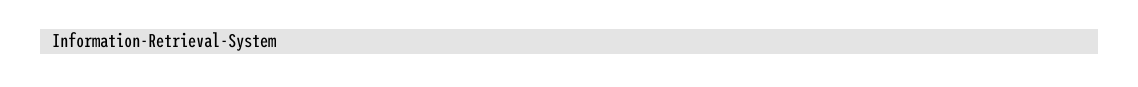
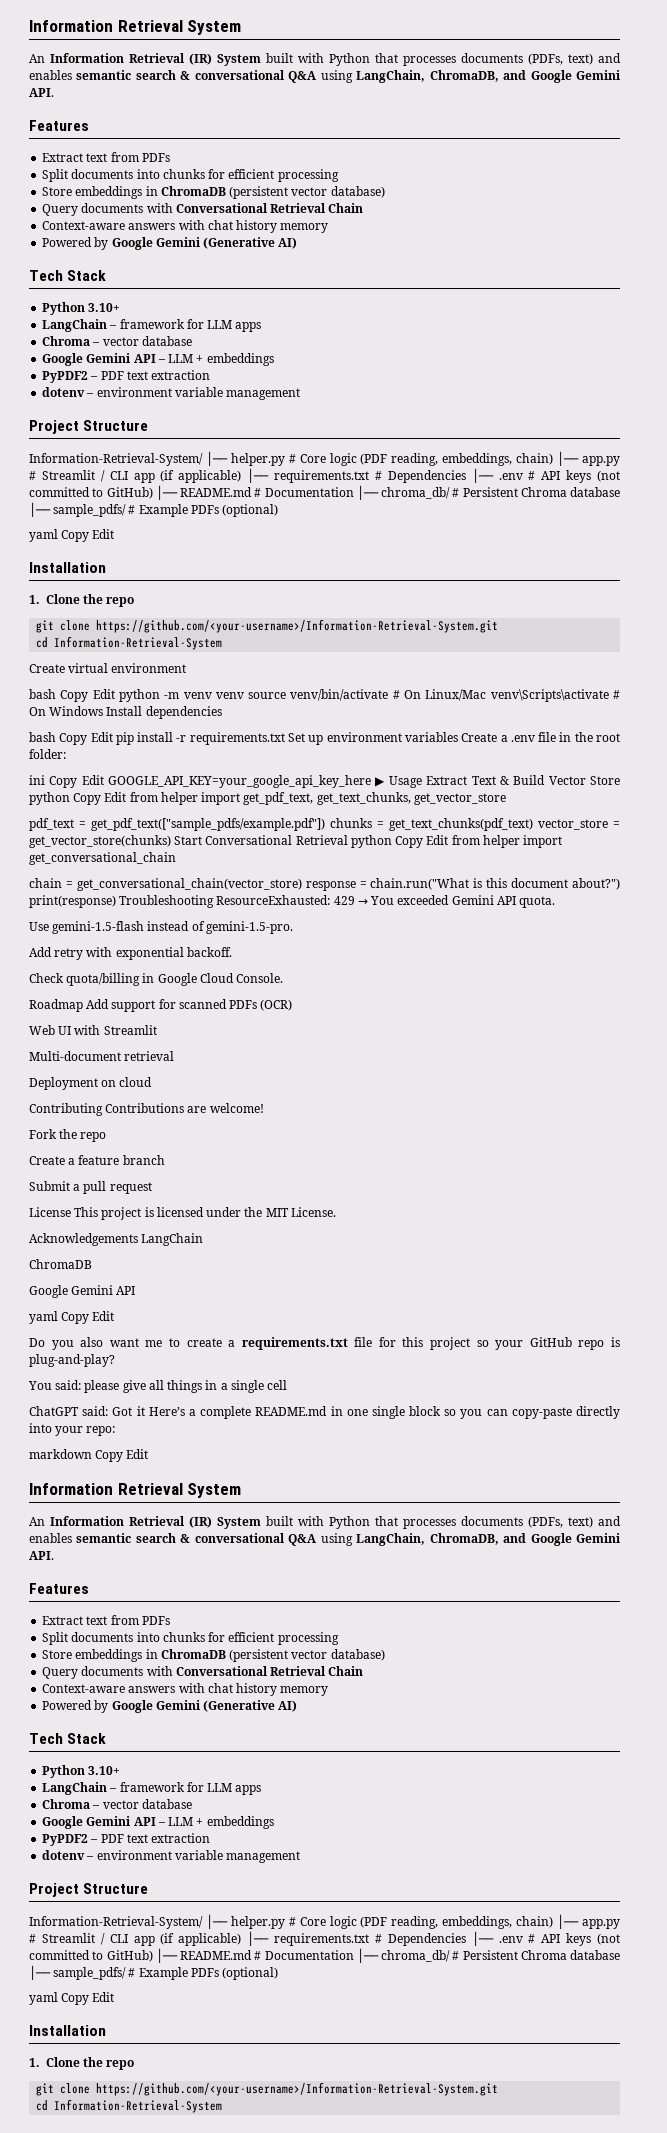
(52, 41) none -> [29,20,242,35] [29,53,621,66] [29,70,621,83] [29,88,54,97] [29,120,89,131] [42,152,170,162] [42,169,339,182] [42,186,385,199] [42,203,364,216] [42,220,329,233] [42,237,298,250] [29,270,107,281] [42,302,121,315] [42,319,262,332] [42,336,192,346] [42,353,274,366] [42,370,211,383] [42,387,301,400] [29,420,149,434] [29,451,621,466] [29,468,620,483] [29,485,620,500] [29,502,279,517] [29,529,115,542] [29,562,106,573] [29,594,135,607] [36,619,499,633] [36,636,223,650] [29,663,187,673] [29,689,621,702] [29,706,222,719] [29,732,620,745] [29,749,66,759] [29,775,621,788] [29,792,506,805] [29,818,620,831] [29,835,563,848] [29,852,176,865] [29,878,621,891] [29,895,556,908] [29,921,293,934] [29,947,232,960] [29,973,284,986] [29,999,293,1012] [29,1025,157,1035] [29,1051,175,1061] [29,1077,153,1090] [29,1103,264,1116] [29,1129,107,1142] [29,1155,165,1165] [29,1181,152,1194] [29,1207,336,1220] [29,1233,204,1246] [29,1259,92,1269] [29,1285,136,1298] [29,1311,115,1324] [29,1337,620,1350] [29,1354,115,1367] [28,1380,288,1393] [29,1406,620,1419] [29,1423,116,1436] [29,1449,149,1462] [29,1483,242,1498] [29,1516,621,1529] [29,1533,621,1546] [29,1551,54,1560] [29,1583,89,1594] [42,1615,170,1625] [42,1632,339,1645] [42,1649,385,1662] [42,1666,364,1679] [42,1683,329,1696] [42,1700,298,1713] [29,1733,107,1744] [42,1765,121,1778] [42,1782,262,1795] [42,1799,192,1809] [42,1816,274,1829] [42,1833,211,1846] [42,1850,301,1863] [29,1883,149,1897] [29,1914,621,1929] [29,1931,620,1946] [29,1948,620,1963] [29,1965,279,1980] [29,1992,115,2005] [29,2025,106,2036] [29,2057,135,2070] [36,2082,499,2096] [36,2100,49,2111] Information Retrieval System // An Information Retrieval (IR) System built with Python that processes documents (PDFs, text) and enables semantic search & conversational Q&A using LangChain, ChromaDB, and Google Gemini API. // Features // Extract text from PDFs // Split documents into chunks for efficient processing // Store embeddings in ChromaDB (persistent vector database) // Query documents with Conversational Retrieval Chain // Context-aware answers with chat history memory // Powered by Google Gemini (Generative AI) // Tech Stack // Python 3.10+ // LangChain – framework for LLM apps // Chroma – vector database // Google Gemini API – LLM + embeddings // PyPDF2 – PDF text extraction // dotenv – environment variable management // Project Structure // Information-Retrieval-System/ │── helper.py # Core logic (PDF reading, embeddings, chain) │── app.py # Streamlit / CLI app (if applicable) │── requirements.txt # Dependencies │── .env # API keys (not committed to GitHub) │── README.md # Documentation │── chroma_db/ # Persistent Chroma database │── sample_pdfs/ # Example PDFs (optional) // yaml Copy Edit // Installation // 1. Clone the repo // git clone https://github.com/<your-username>/Information-Retrieval-System.git // cd Information-Retrieval-System // Create virtual environment // bash Copy Edit python -m venv venv source venv/bin/activate # On Linux/Mac venv\Scripts\activate # On Windows Install dependencies // bash Copy Edit pip install -r requirements.txt Set up environment variables Create a .env file in the root folder: // ini Copy Edit GOOGLE_API_KEY=your_google_api_key_here ▶ Usage Extract Text & Build Vector Store python Copy Edit from helper import get_pdf_text, get_text_chunks, get_vector_store // pdf_text = get_pdf_text(["sample_pdfs/example.pdf"]) chunks = get_text_chunks(pdf_text) vector_store = get_vector_store(chunks) Start Conversational Retrieval python Copy Edit from helper import get_conversational_chain // chain = get_conversational_chain(vector_store) response = chain.run("What is this document about?") print(response) Troubleshooting ResourceExhausted: 429 → You exceeded Gemini API quota. // Use gemini-1.5-flash instead of gemini-1.5-pro. // Add retry with exponential backoff. // Check quota/billing in Google Cloud Console. // Roadmap Add support for scanned PDFs (OCR) // Web UI with Streamlit // Multi-document retrieval // Deployment on cloud // Contributing Contributions are welcome! // Fork the repo // Create a feature branch // Submit a pull request // License This project is licensed under the MIT License. // Acknowledgements LangChain // ChromaDB // Google Gemini API // yaml Copy Edit // Do you also want me to create a requirements.txt file for this project so your GitHub repo is plug-and-play? // You said: please give all things in a single cell // ChatGPT said: Got it Here’s a complete README.md in one single block so you can copy-paste directly into your repo: // markdown Copy Edit // Information Retrieval System // An Information Retrieval (IR) System built with Python that processes documents (PDFs, text) and enables semantic search & conversational Q&A using LangChain, ChromaDB, and Google Gemini API. // Features // Extract text from PDFs // Split documents into chunks for efficient processing // Store embeddings in ChromaDB (persistent vector database) // Query documents with Conversational Retrieval Chain // Context-aware answers with chat history memory // Powered by Google Gemini (Generative AI) // Tech Stack // Python 3.10+ // LangChain – framework for LLM apps // Chroma – vector database // Google Gemini API – LLM + embeddings // PyPDF2 – PDF text extraction // dotenv – environment variable management // Project Structure // Information-Retrieval-System/ │── helper.py # Core logic (PDF reading, embeddings, chain) │── app.py # Streamlit / CLI app (if applicable) │── requirements.txt # Dependencies │── .env # API keys (not committed to GitHub) │── README.md # Documentation │── chroma_db/ # Persistent Chroma database │── sample_pdfs/ # Example PDFs (optional) // yaml Copy Edit // Installation // 1. Clone the repo // git clone https://github.com/<your-username>/Information-Retrieval-System.git // cd

